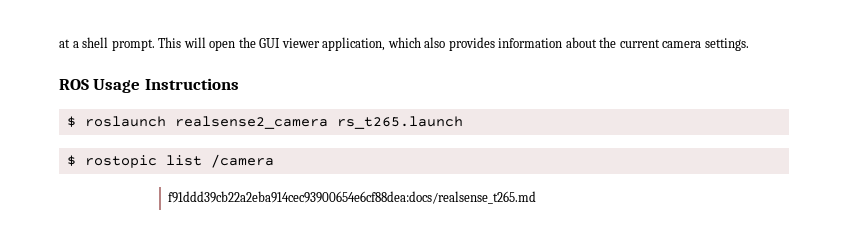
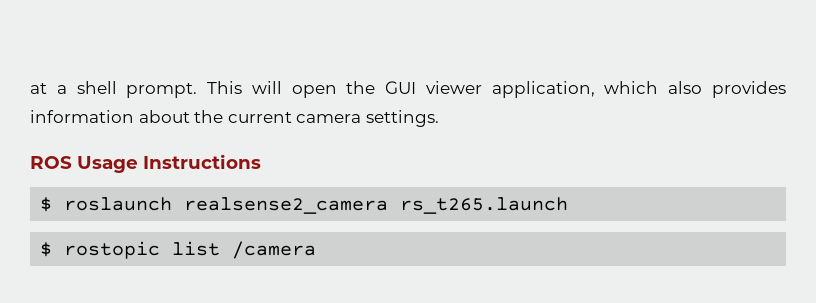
[168,191,537,204] // f91ddd39cb22a2eba914cec93900654e6cf88dea:docs/realsense_t265.md -> (317, 250) none

